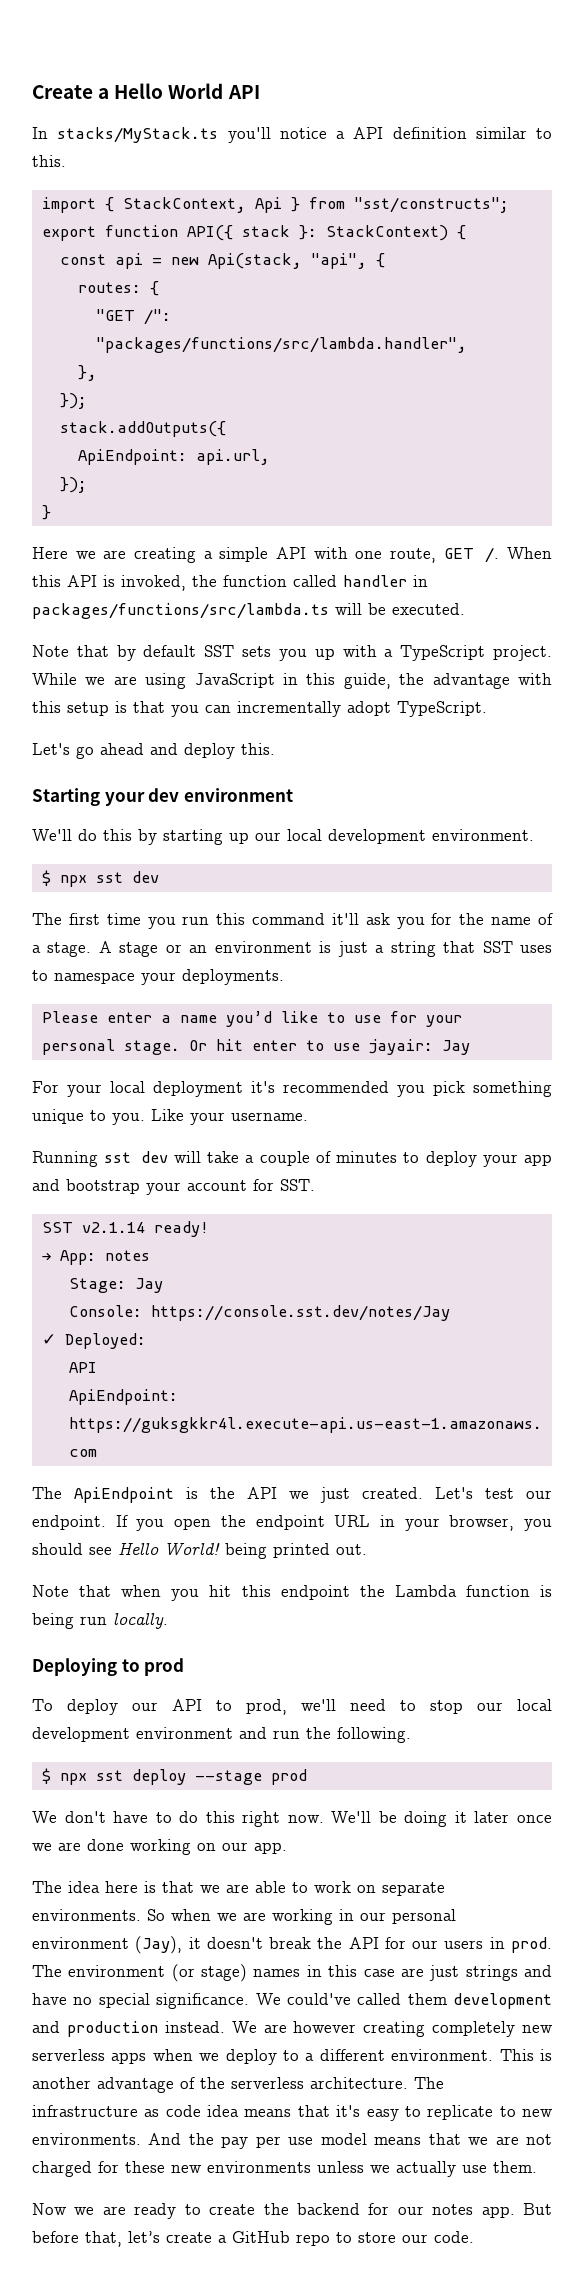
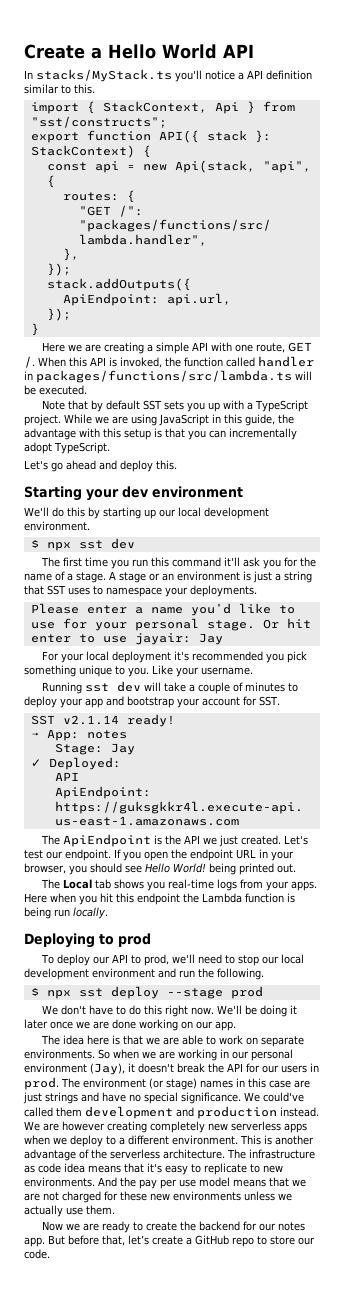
[68,1305,450,1321] // Console: https://console.sst.dev/notes/Jay -> (135, 749) none
[32,1585,112,1597] Note that -> [40,879,317,891] [24,893,47,903] The Local tab shows you real-time logs from your apps. Here

